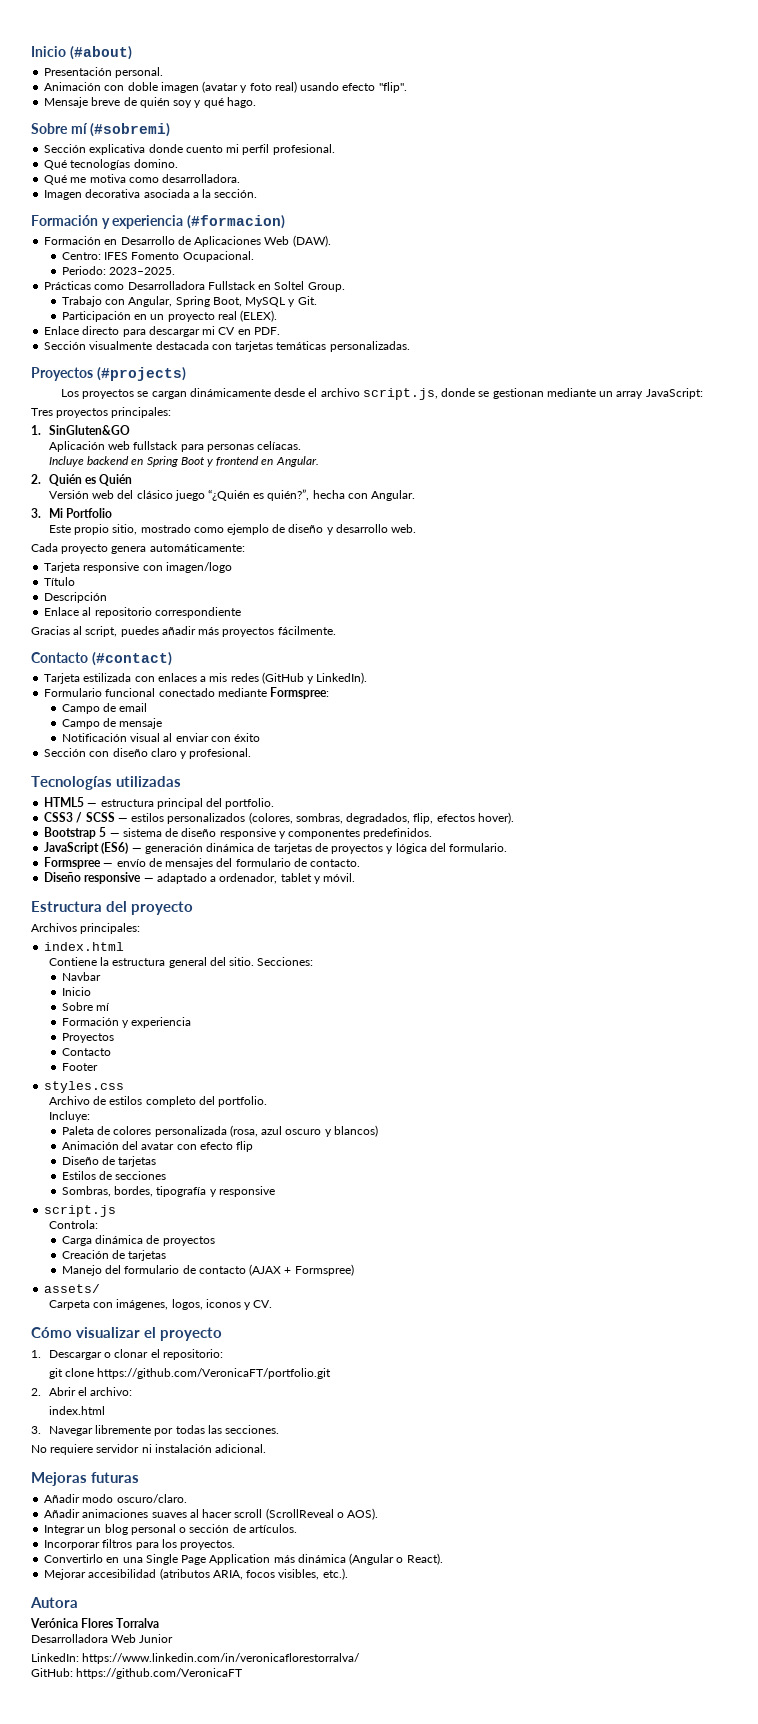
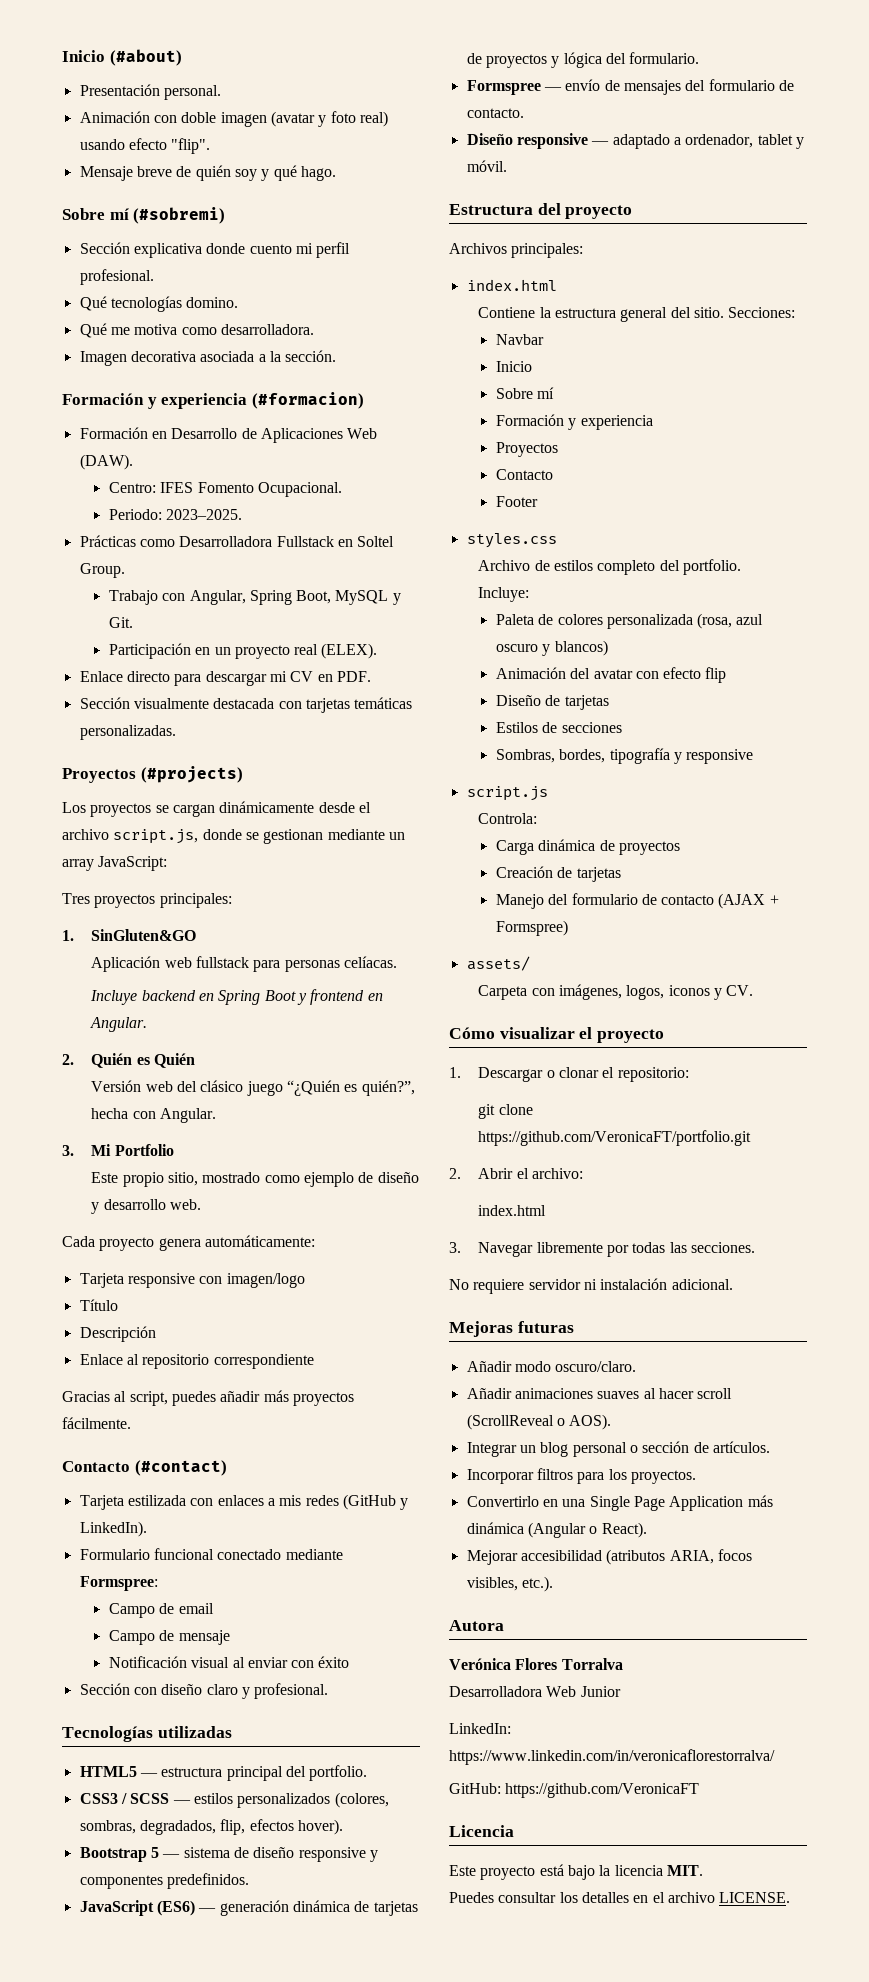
(243, 1673) none -> [449,1825,514,1837] [449,1864,703,1880] [449,1892,791,1903] // Licencia // Este proyecto está bajo la licencia MIT. // Puedes consultar los detalles en el archivo LICENSE.

